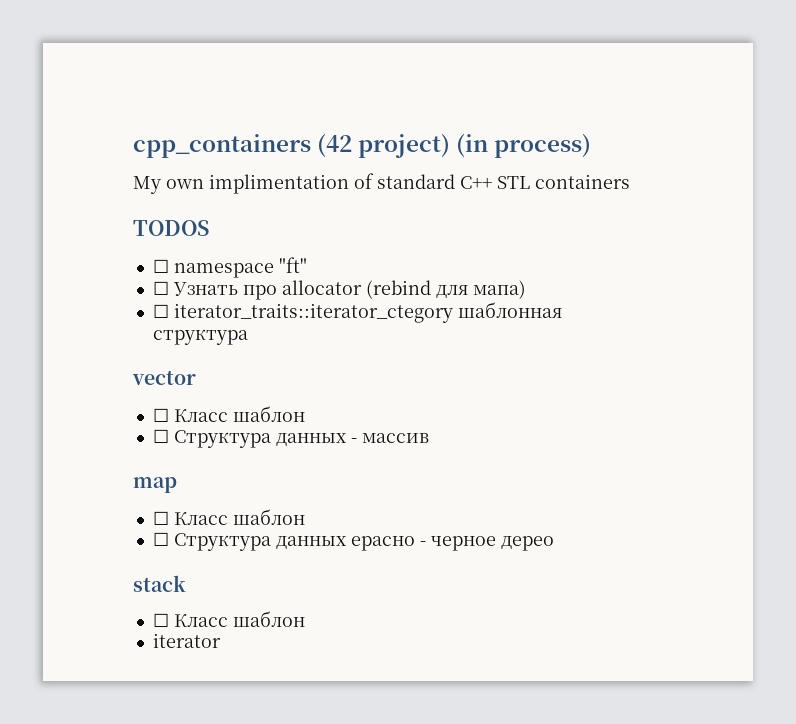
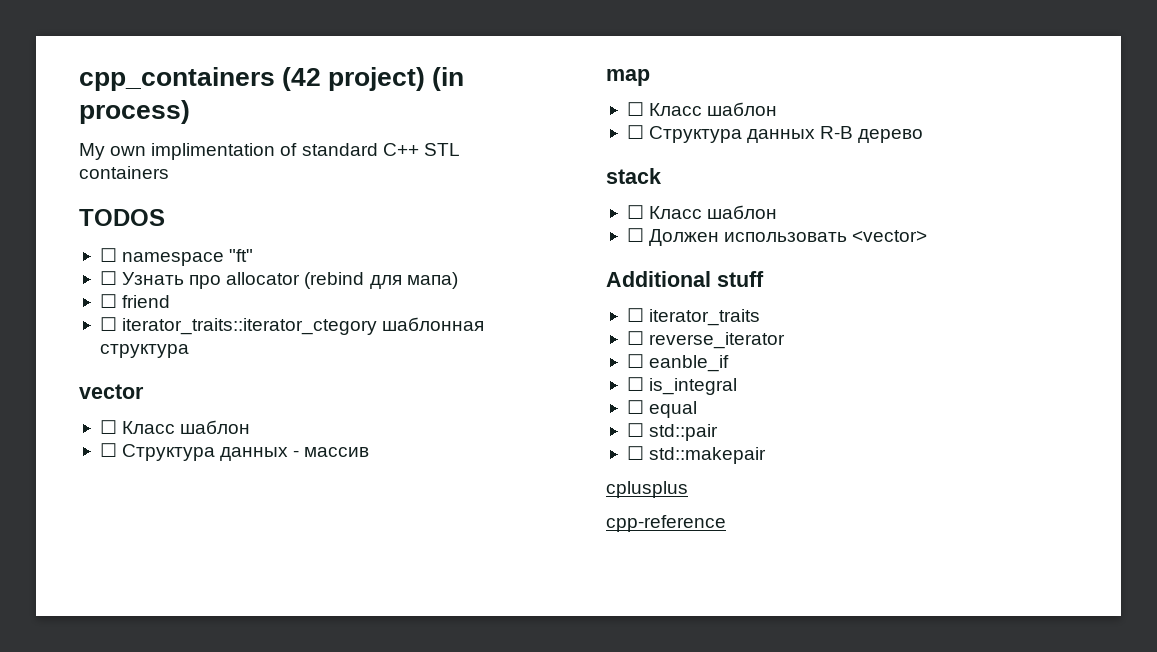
(526, 289) none -> [99,294,171,308] // ☐ friend
[350,536,554,551] ерасно - черное дерео -> [820,126,924,143] R-B дерево
[152,633,221,648] iterator -> [626,228,928,246] [606,271,764,287] [626,308,761,326] [626,331,786,349] [626,354,730,372] [626,377,738,395] [626,400,698,418] [626,423,719,441] [626,446,767,464] [606,481,688,498] [606,515,726,532] ☐ Должен использовать <vector> // Additional stuff // ☐ iterator_traits // ☐ reverse_iterator // ☐ eanble_if // ☐ is_integral // ☐ equal // ☐ std::pair // ☐ std::makepair // cplusplus // cpp-reference

